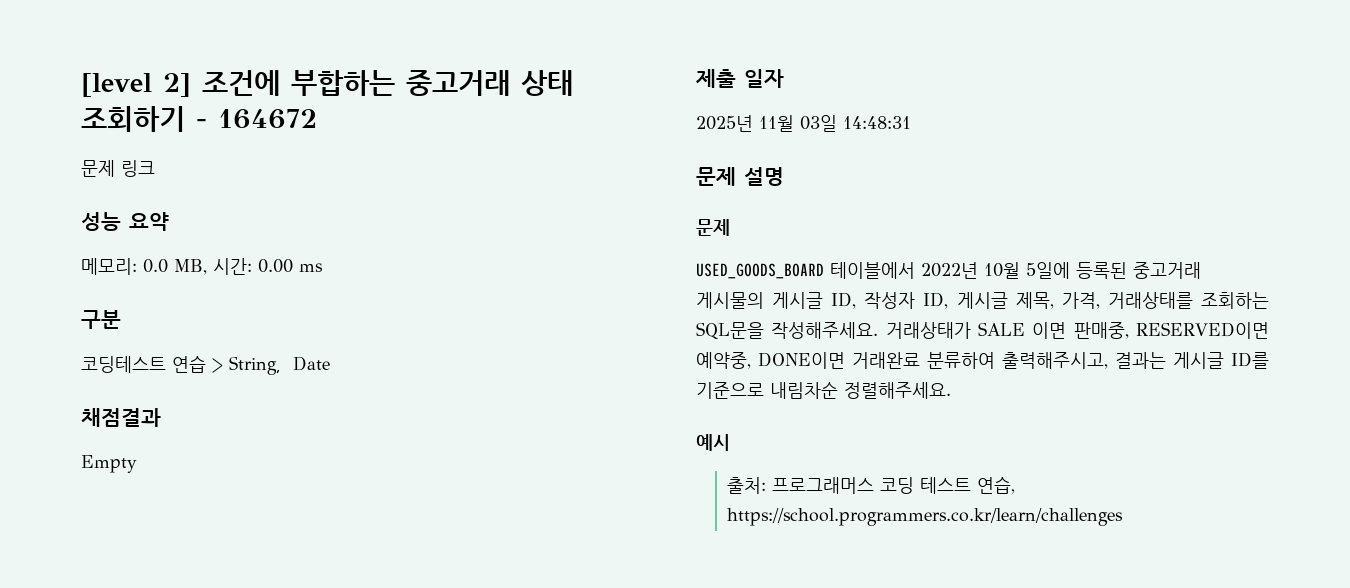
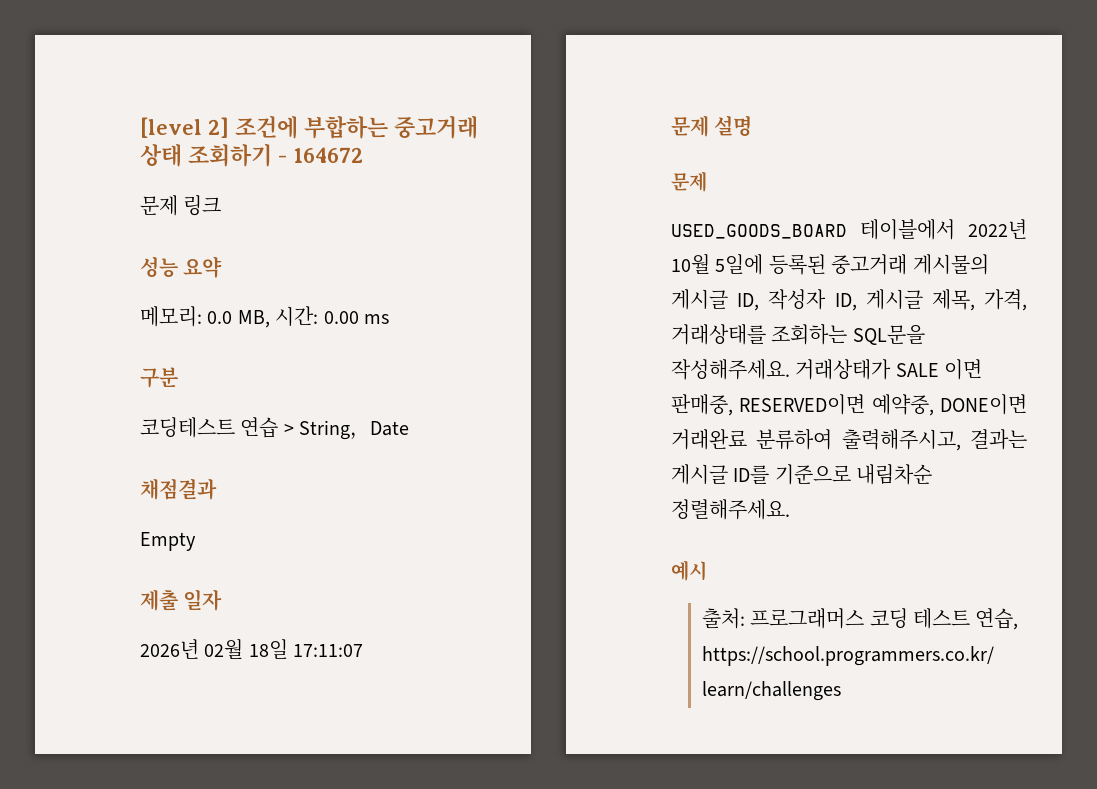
[696,115,911,132] 2025년 11월 03일 14:48:31 -> [140,638,364,659] 2026년 02월 18일 17:11:07

